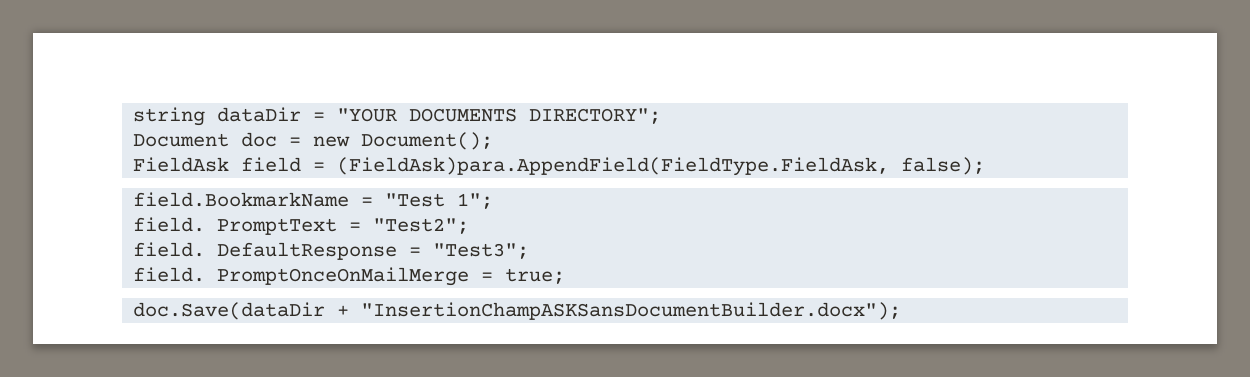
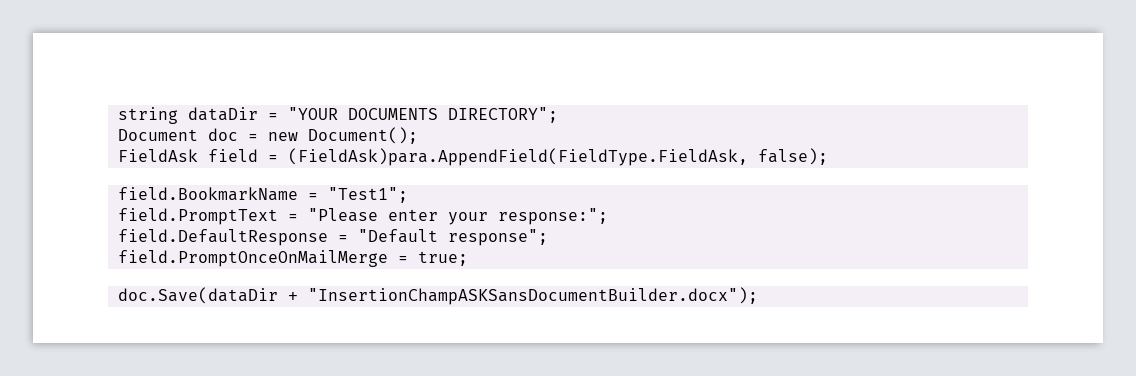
[384,193,493,209] [132,217,469,235] [132,242,529,260] [132,267,469,286] "Test 1"; // field. PromptText = "Test2"; // field. DefaultResponse = "Test3"; // field. PromptOnceOnMailMerge -> [327,187,408,203] [117,208,608,225] [117,229,548,246] [117,250,388,267] "Test1"; // field.PromptText = "Please enter your response:"; // field.DefaultResponse = "Default response"; // field.PromptOnceOnMailMerge

